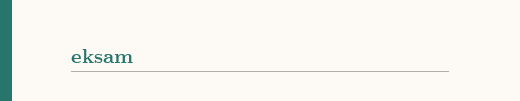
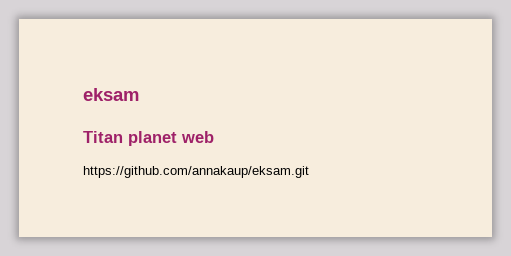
(133, 56) none -> [83,131,214,146] [83,166,309,178] // Titan planet web // https://github.com/annakaup/eksam.git

